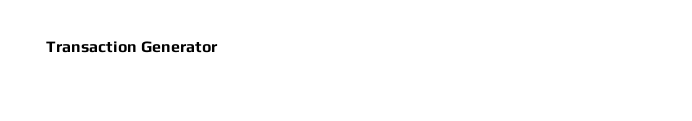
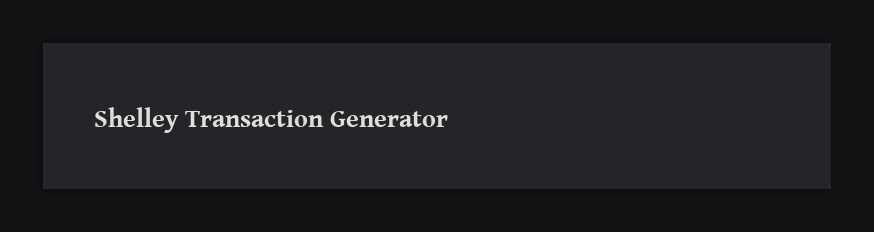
(46, 47) none -> [94,107,179,133] Shelley

